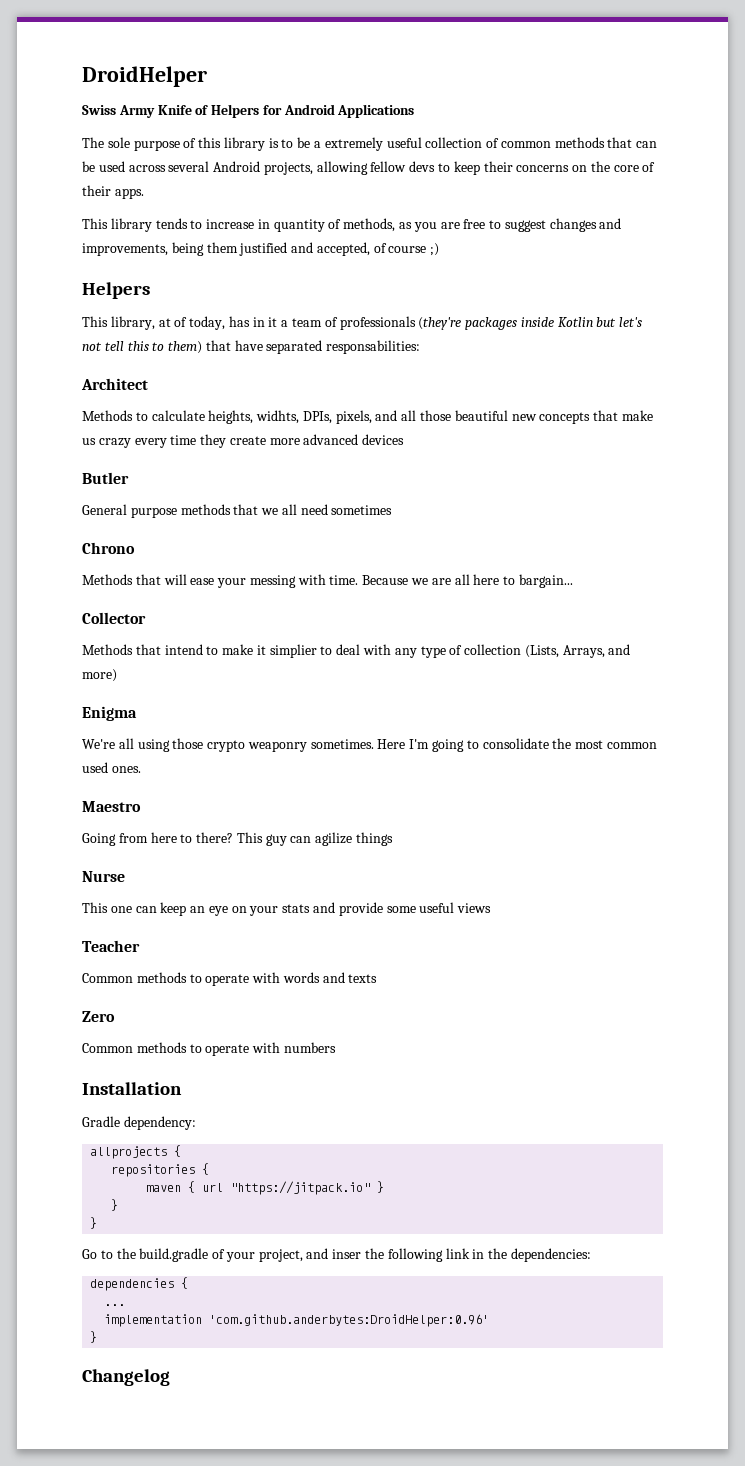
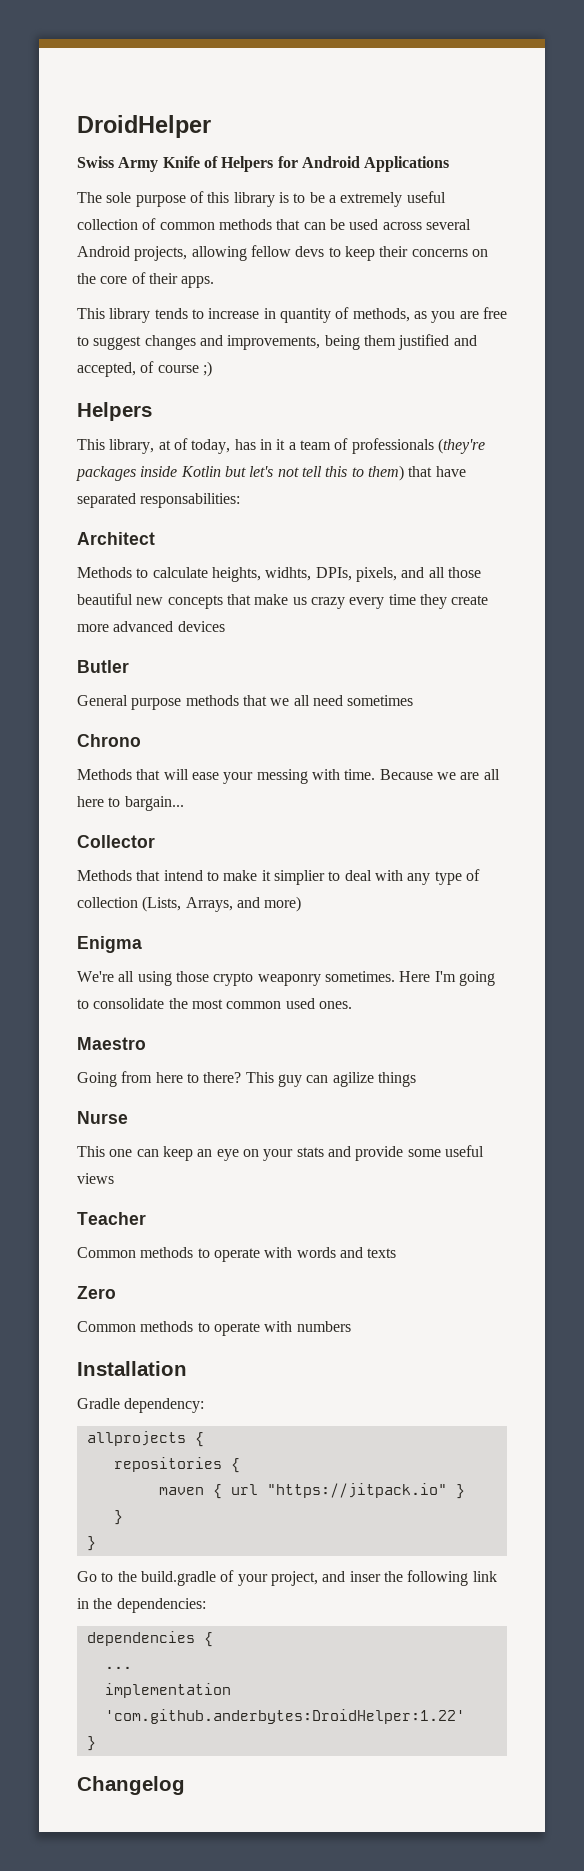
[209,1314,490,1327] 'com.github.anderbytes:DroidHelper:0.96' -> [104,1709,465,1724] 'com.github.anderbytes:DroidHelper:1.22'

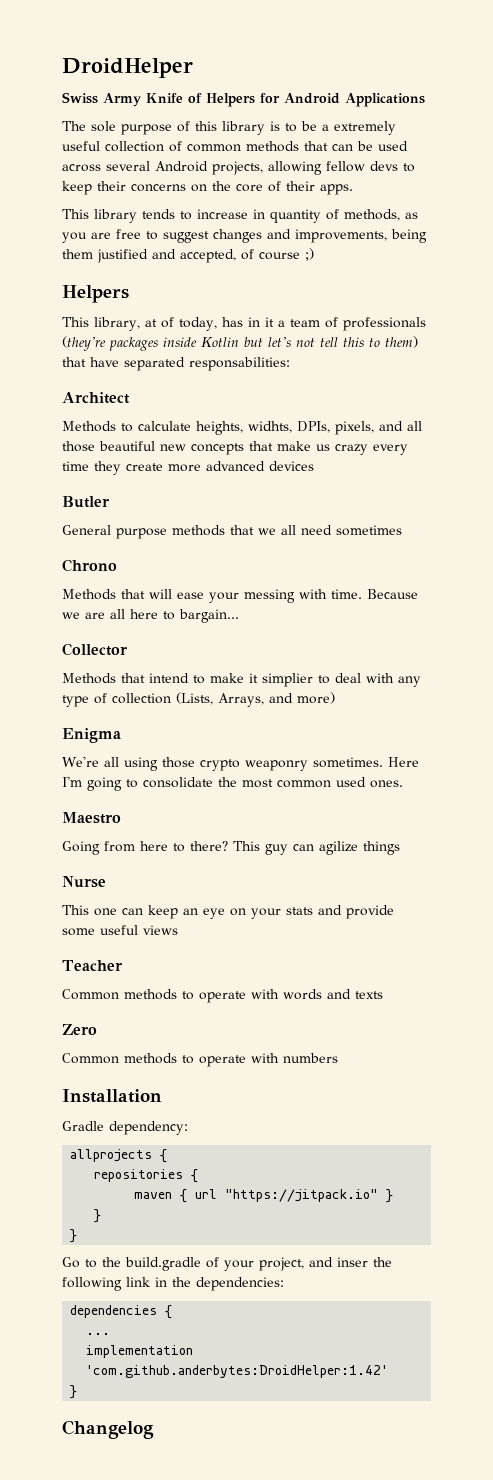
[104,1709,465,1724] 'com.github.anderbytes:DroidHelper:1.22' -> [86,1365,389,1378] 'com.github.anderbytes:DroidHelper:1.42'

